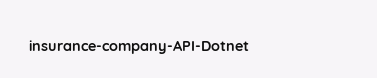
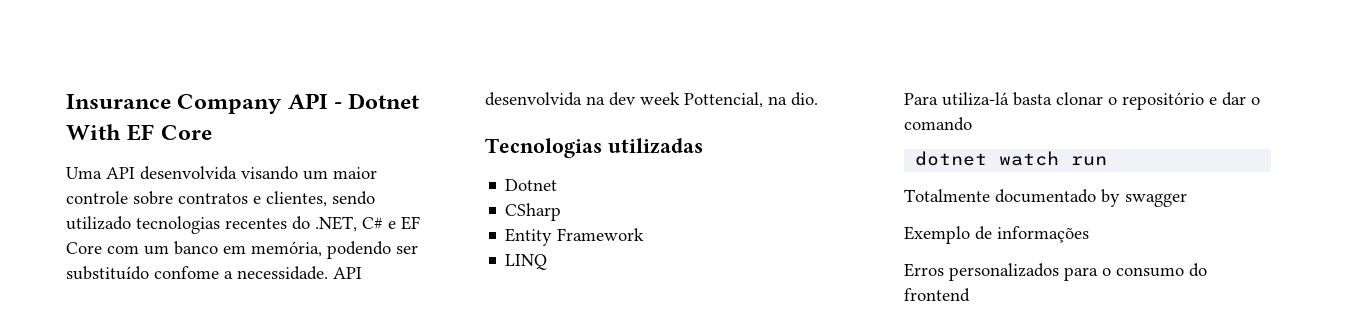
[29,40,249,54] insurance-company-API-Dotnet -> [66,93,421,114] [66,124,212,141] [66,166,377,180] [66,191,375,207] [66,216,420,234] [66,241,418,259] [66,266,362,280] [485,92,818,108] [485,138,703,158] [505,179,558,191] [505,203,562,221] [505,228,645,246] [505,254,548,270] [904,92,1260,110] [904,117,972,131] [915,151,1108,166] [904,189,1187,207] [904,226,1089,244] [904,263,1207,281] [904,288,970,302] Insurance Company API - Dotnet With EF Core // Uma API desenvolvida visando um maior controle sobre contratos e clientes, sendo utilizado tecnologias recentes do .NET, C# e EF Core com um banco em memória, podendo ser substituído confome a necessidade. API desenvolvida na dev week Pottencial, na dio. // Tecnologias utilizadas // Dotnet // CSharp // Entity Framework // LINQ // Para utiliza-lá basta clonar o repositório e dar o comando // dotnet watch run // Totalmente documentado by swagger // Exemplo de informações // Erros personalizados para o consumo do frontend

